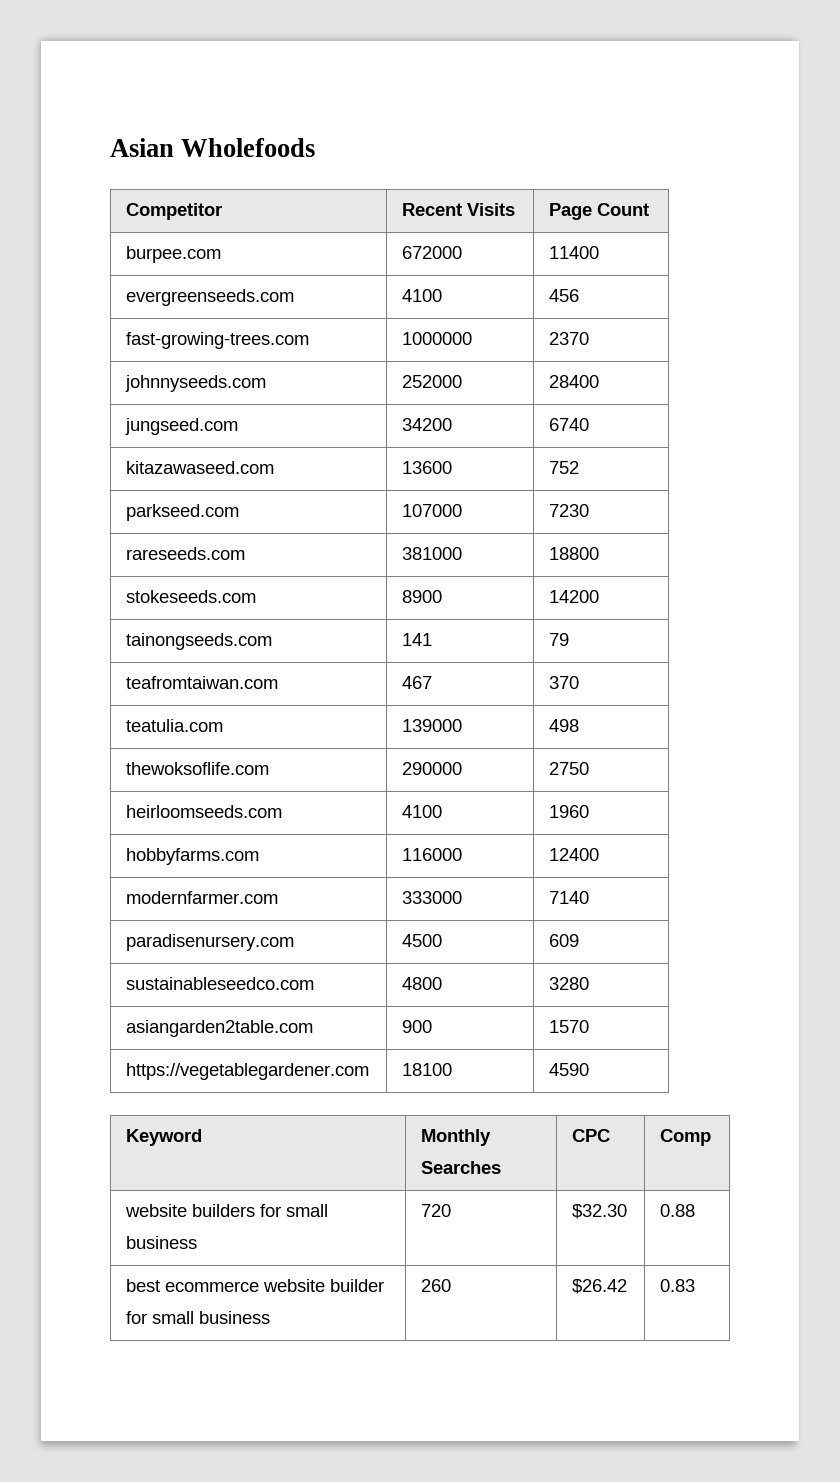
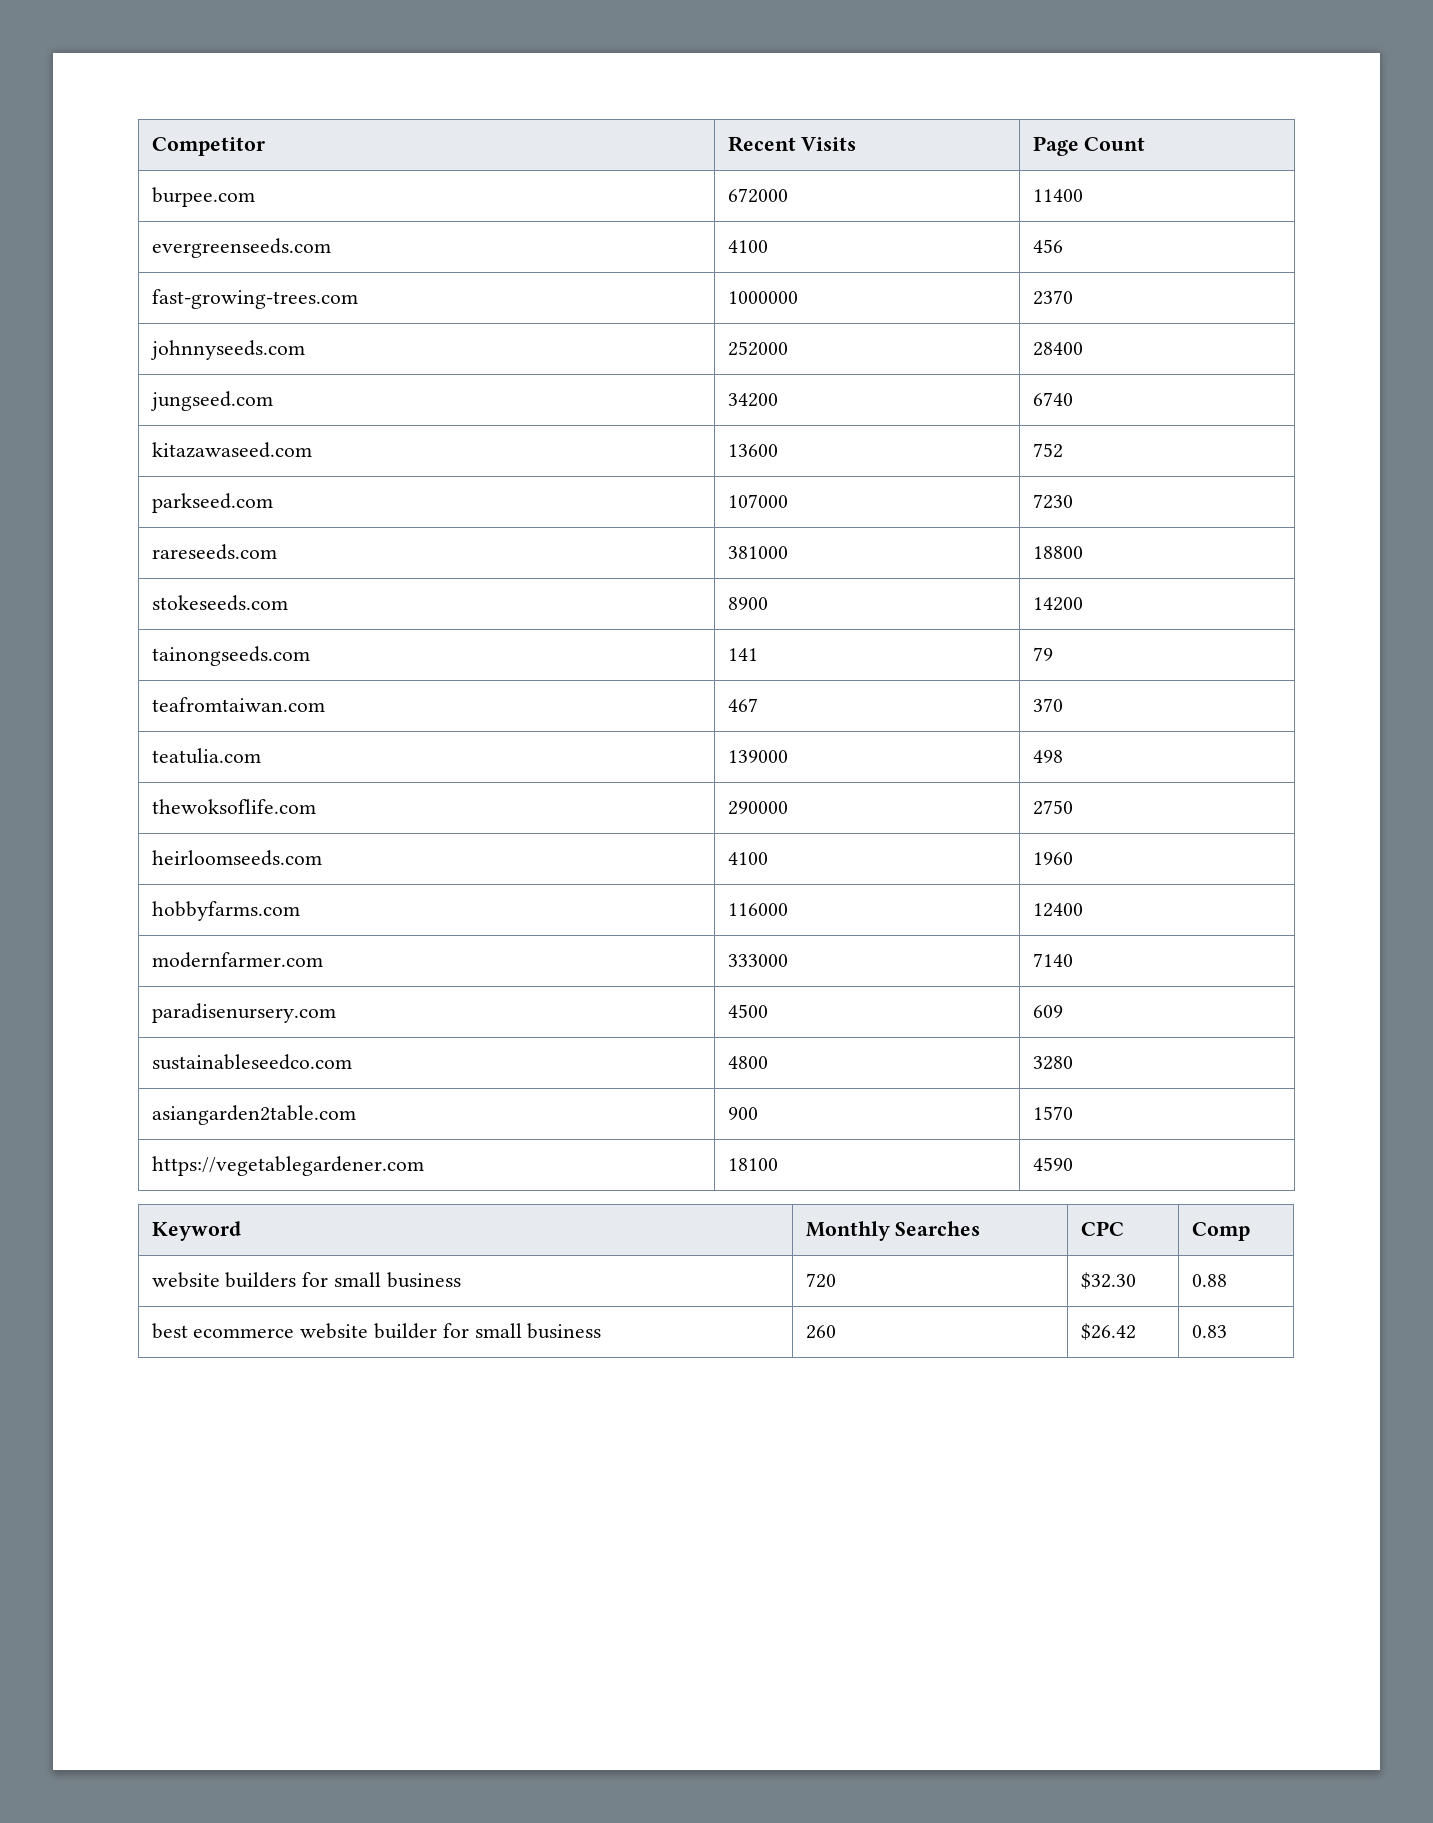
[110,138,316,157] Asian Wholefoods // -> (151, 146) none

